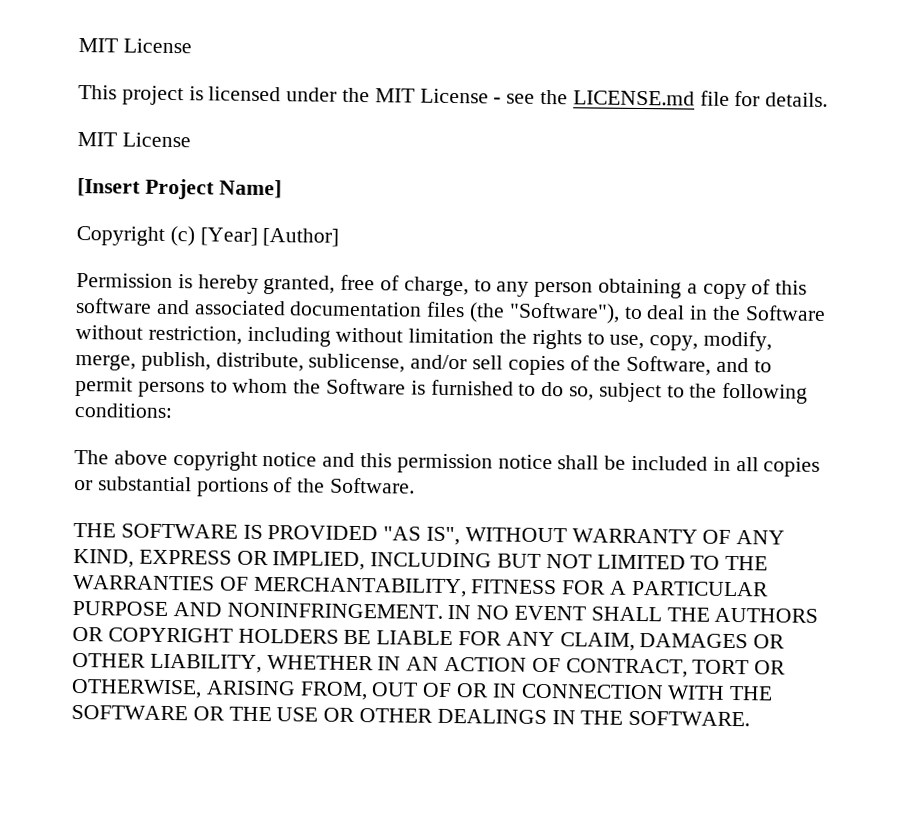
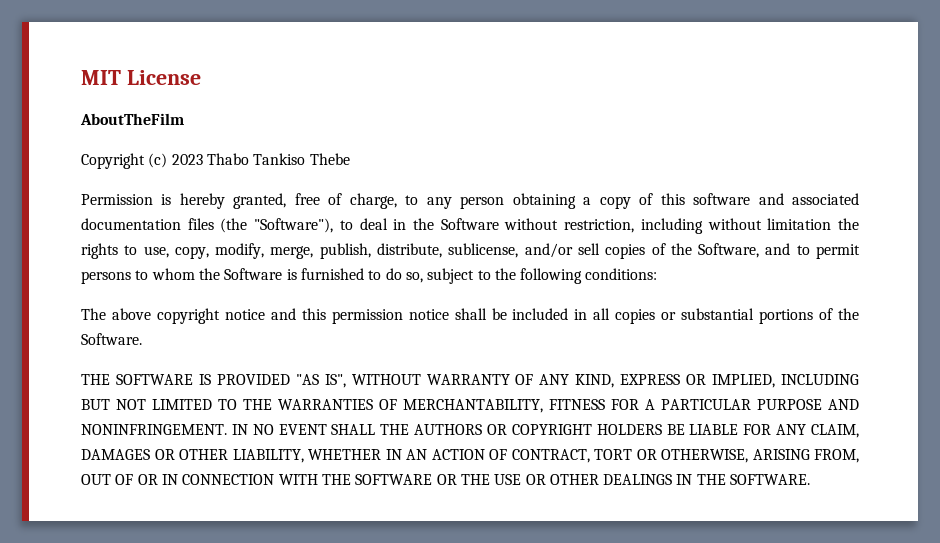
[78,38,192,54] [78,85,829,107] [77,132,191,148] [77,178,282,200] [76,225,340,247] MIT License // This project is licensed under the MIT License - see the LICENSE.md file for details. // MIT License // [Insert Project Name] // Copyright (c) [Year] [Author] -> [81,70,201,85] [80,113,184,125] [81,153,350,169] MIT License // AboutTheFilm // Copyright (c) 2023 Thabo Tankiso Thebe

